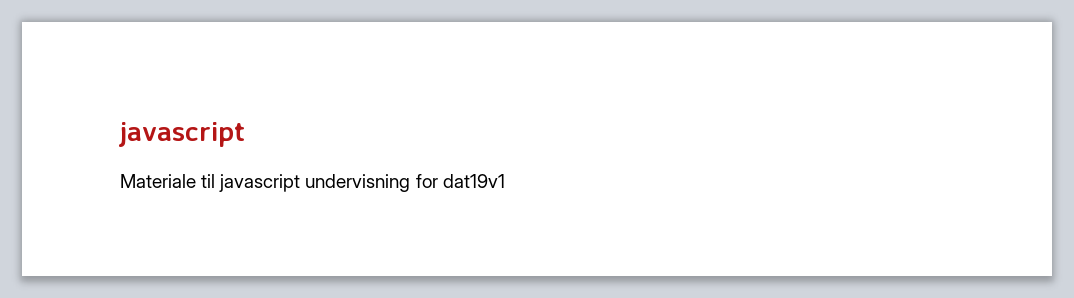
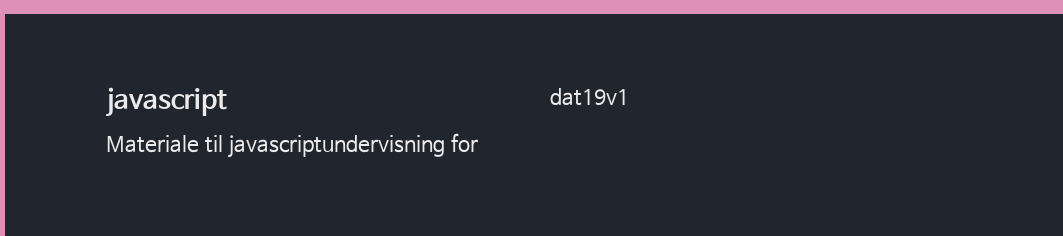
[219,174,411,192] javascript undervisning -> [228,135,446,158] javascriptundervisning

